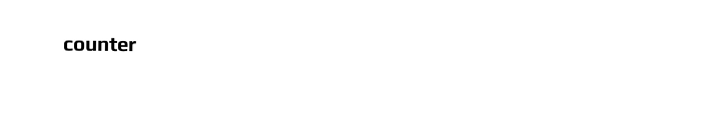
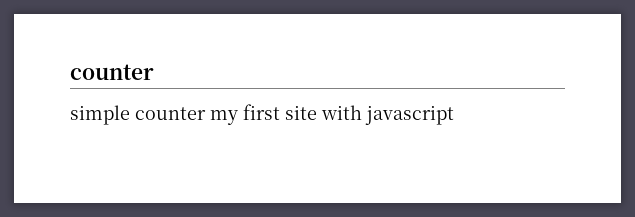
[63,37,137,53] counter -> [70,64,154,80] [70,104,454,125] counter // simple counter my first site with javascript

